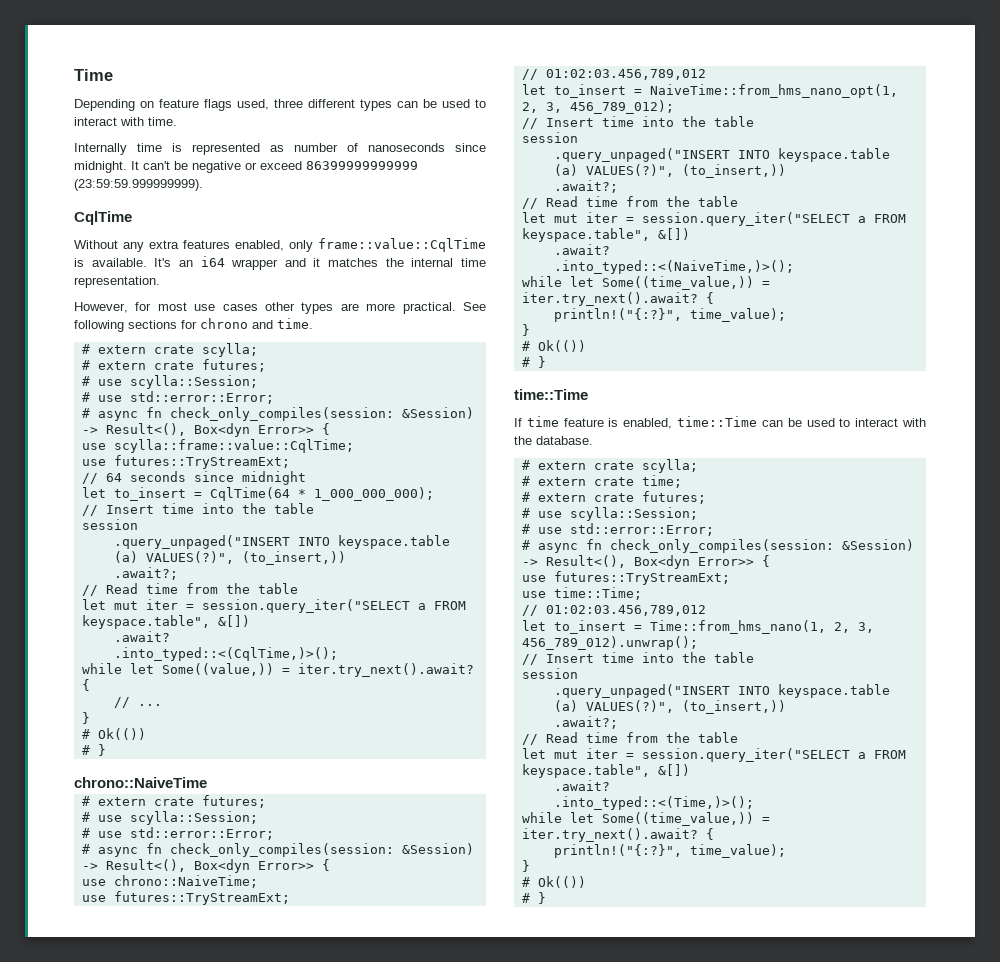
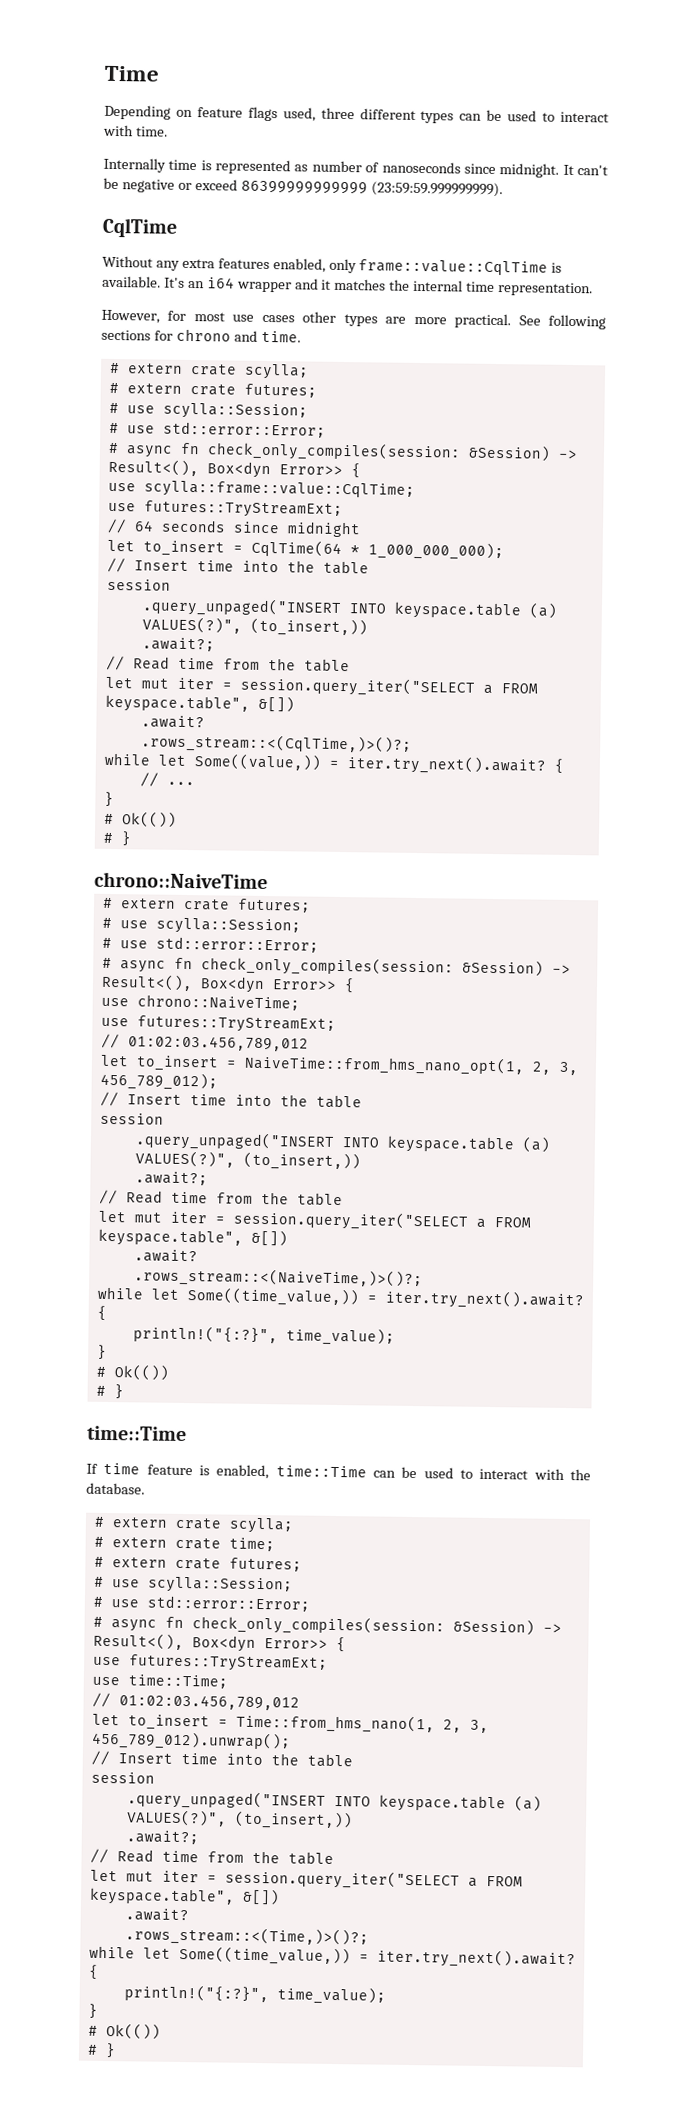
[113,647,338,661] .into_typed::<(CqlTime,)>(); -> [140,733,412,754] .rows_stream::<(CqlTime,)>()?;
[553,260,794,274] .into_typed::<(NaiveTime,)>(); -> [133,1267,423,1289] .rows_stream::<(NaiveTime,)>()?;
[553,796,754,810] .into_typed::<(Time,)>(); -> [124,1926,369,1947] .rows_stream::<(Time,)>()?;

